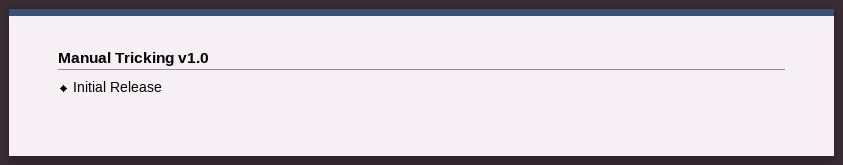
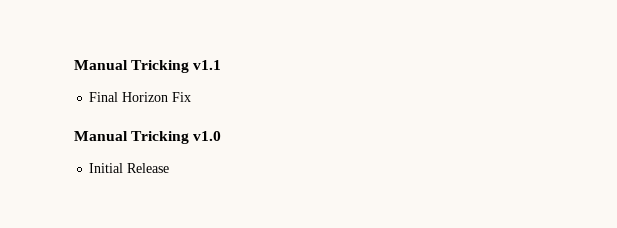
[58,52,175,66] Manual Tricking -> [74,60,222,73] [89,92,192,102] [74,131,190,144] Manual Tricking v1.1 // Final Horizon Fix // Manual Tricking

